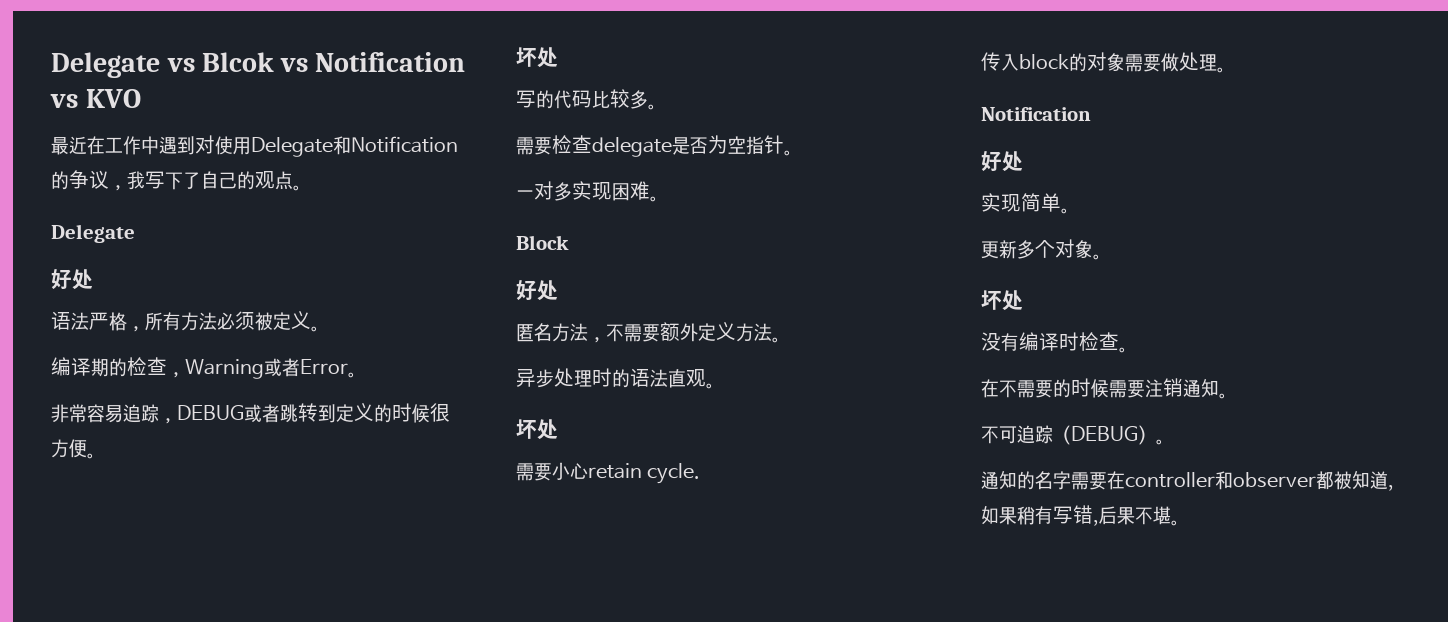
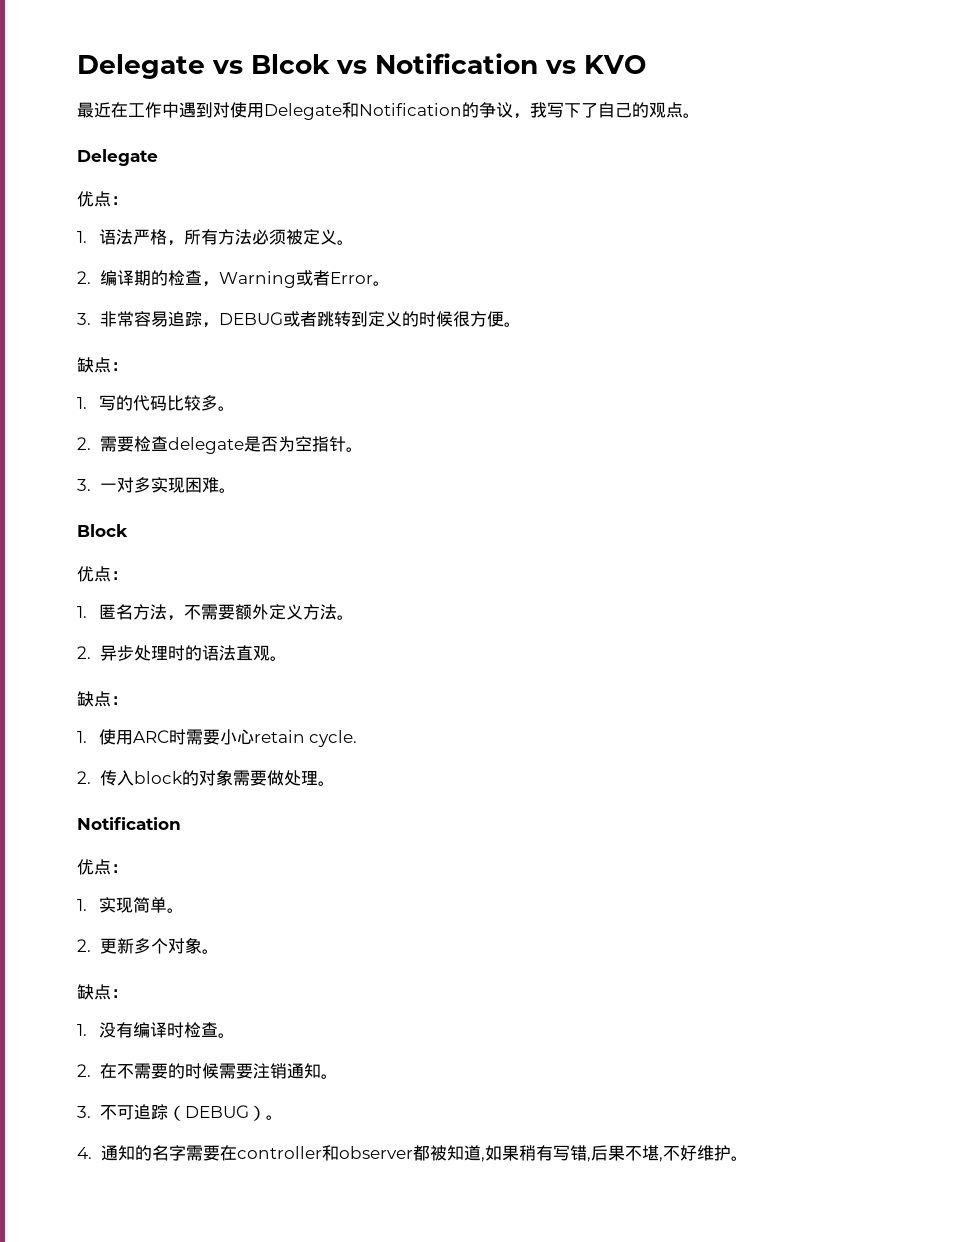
[51,269,93,290] 好处 // -> [77,191,128,207] [77,231,87,243] 优点： // 1.
(320, 329) none -> [77,271,91,284] 2.
(357, 375) none -> [77,313,91,325] 3.
[516,47,558,68] 坏处 // -> [77,357,128,373] [77,397,87,409] 缺点： // 1.
(657, 107) none -> [77,437,91,450] 2.
(793, 153) none -> [77,479,91,491] 3.
[516,280,558,301] 好处 // -> [77,566,128,582] [77,606,87,618] 优点： // 1.
(781, 340) none -> [77,646,91,659] 2.
[516,419,558,440] 坏处 // -> [77,691,128,707] [77,729,186,745] 缺点： // 1.使用ARC时
(701, 473) none -> [77,771,91,784] 2.
[981,151,1023,172] 好处 // -> [77,859,128,875] [77,899,87,911] 优点： // 1.
(1070, 211) none -> [77,939,91,952] 2.
[981,290,1023,311] 坏处 // -> [77,984,128,1000] [77,1024,87,1036] 缺点： // 1.
(1128, 350) none -> [77,1064,91,1077] 2.
(1228, 396) none -> [77,1106,91,1118] 3.
(1165, 442) none -> [77,1147,92,1159] 4.
(1171, 515) none -> [658,1145,731,1162] ,不好维护

